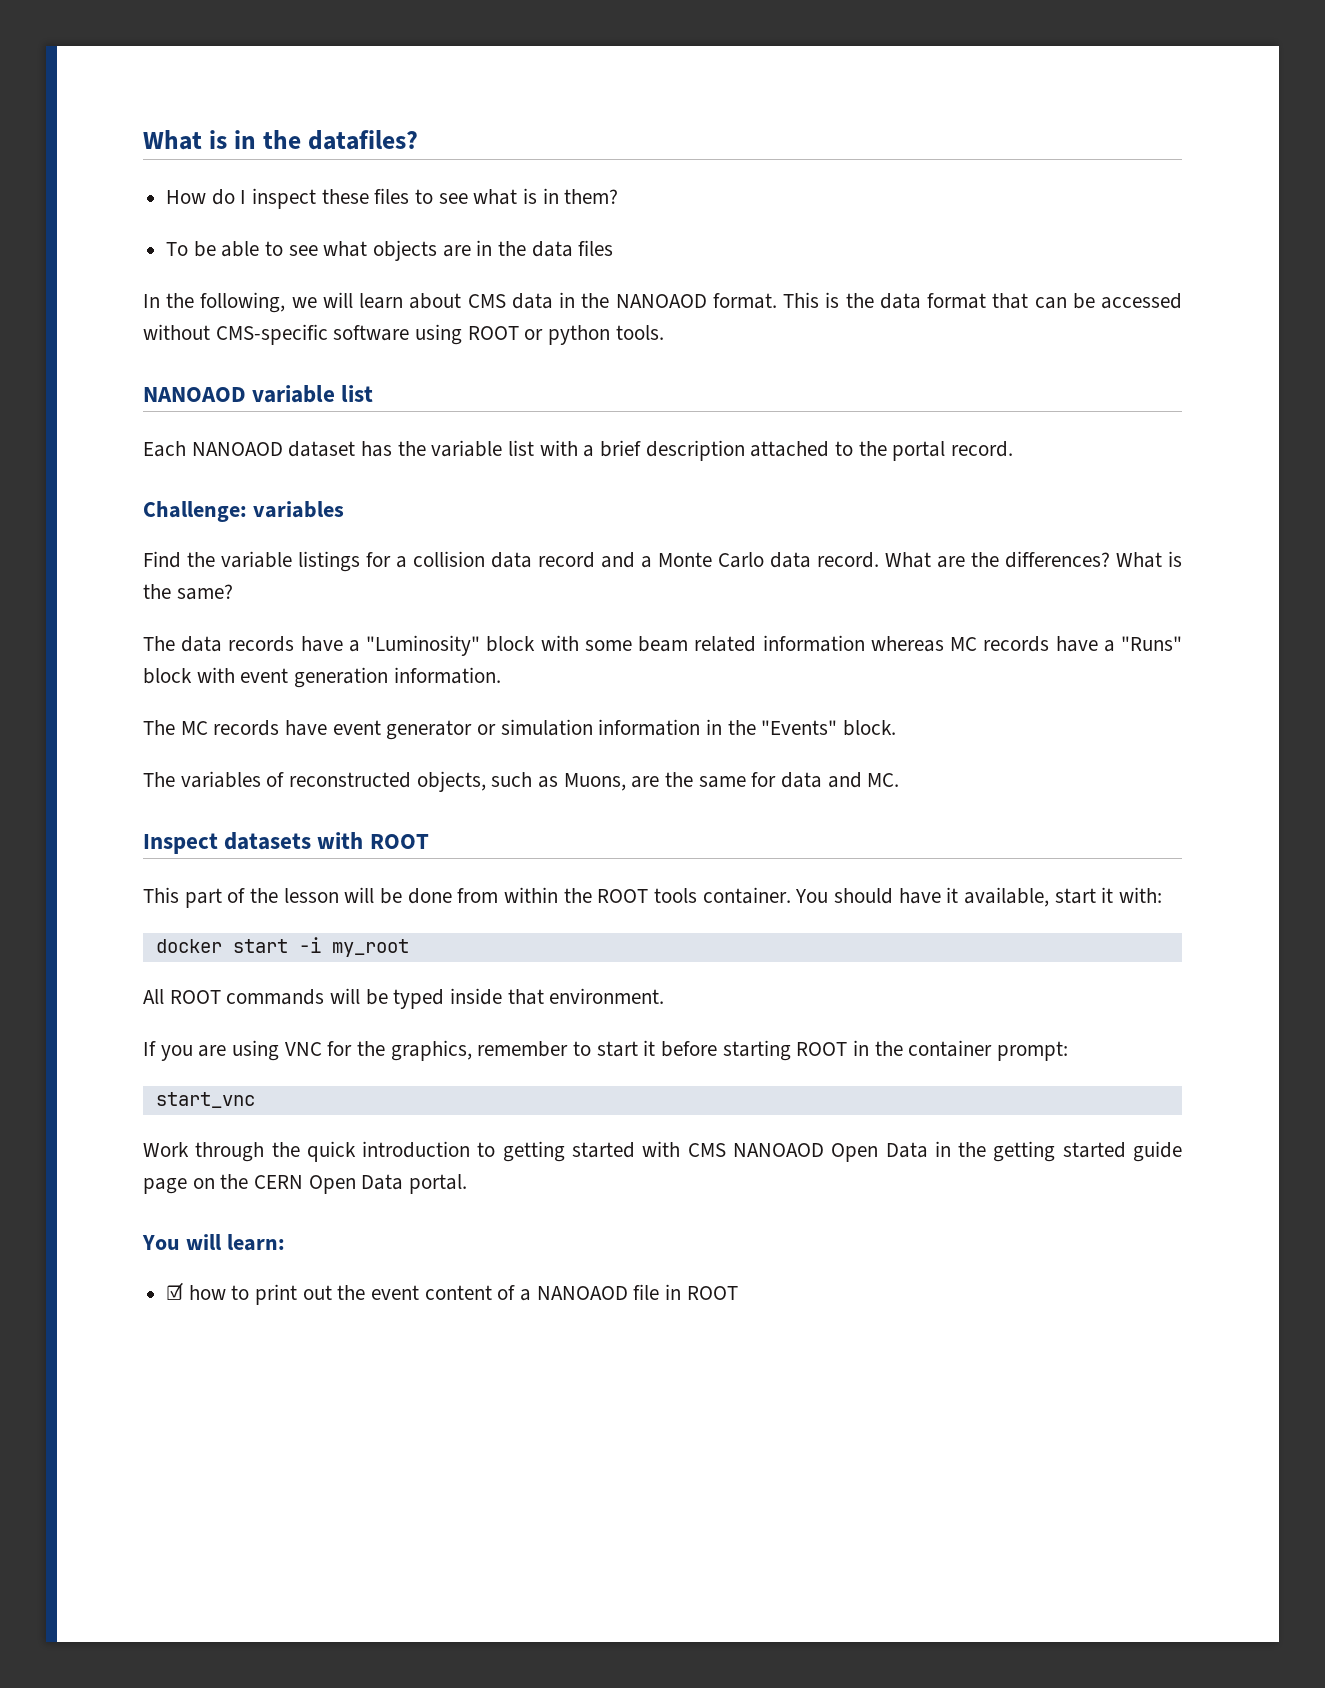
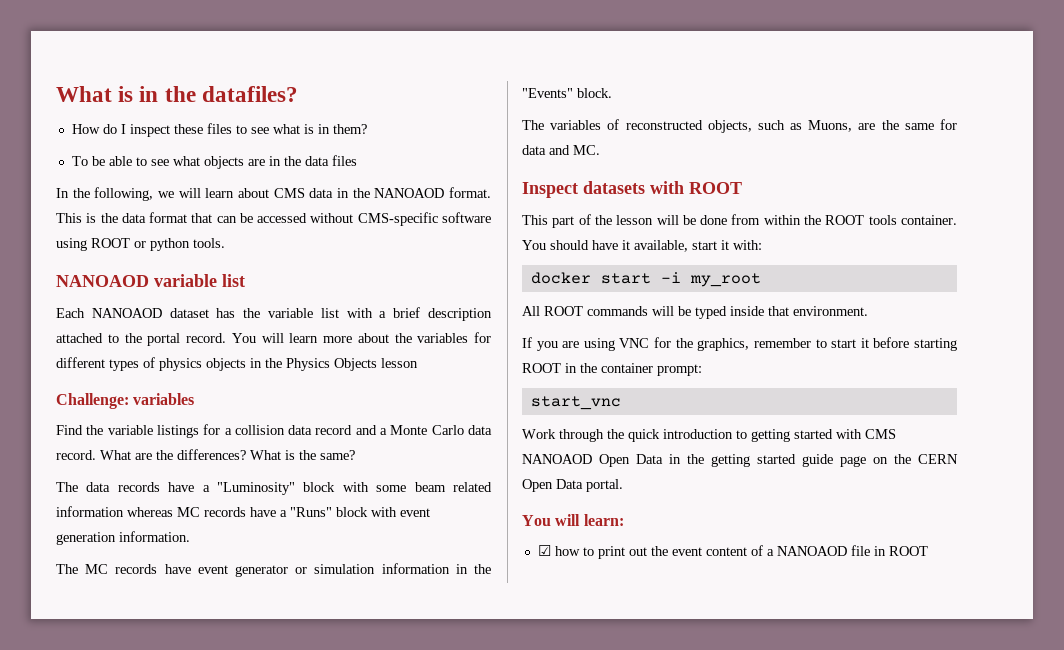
(1014, 449) none -> [231,332,491,343] [56,357,418,371] You will learn more about the variables for different types of physics objects in the Physics Objects lesson

